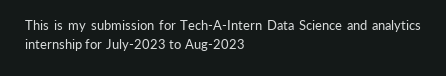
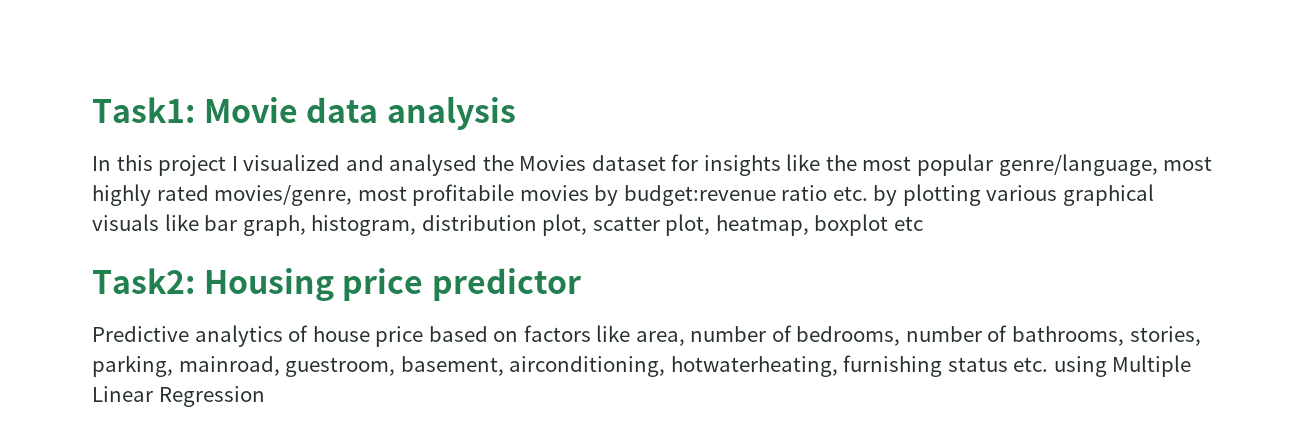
[25,20,422,32] [25,39,245,51] This is my submission for Tech-A-Intern Data Science and analytics internship for July-2023 to Aug-2023 -> [92,97,516,130] [92,154,1213,176] [92,184,1154,206] [92,214,923,236] [92,268,581,302] [92,325,1201,347] [92,355,1192,377] [92,386,265,407] Task1: Movie data analysis // In this project I visualized and analysed the Movies dataset for insights like the most popular genre/language, most highly rated movies/genre, most profitabile movies by budget:revenue ratio etc. by plotting various graphical visuals like bar graph, histogram, distribution plot, scatter plot, heatmap, boxplot etc // Task2: Housing price predictor // Predictive analytics of house price based on factors like area, number of bedrooms, number of bathrooms, stories, parking, mainroad, guestroom, basement, airconditioning, hotwaterheating, furnishing status etc. using Multiple Linear Regression

